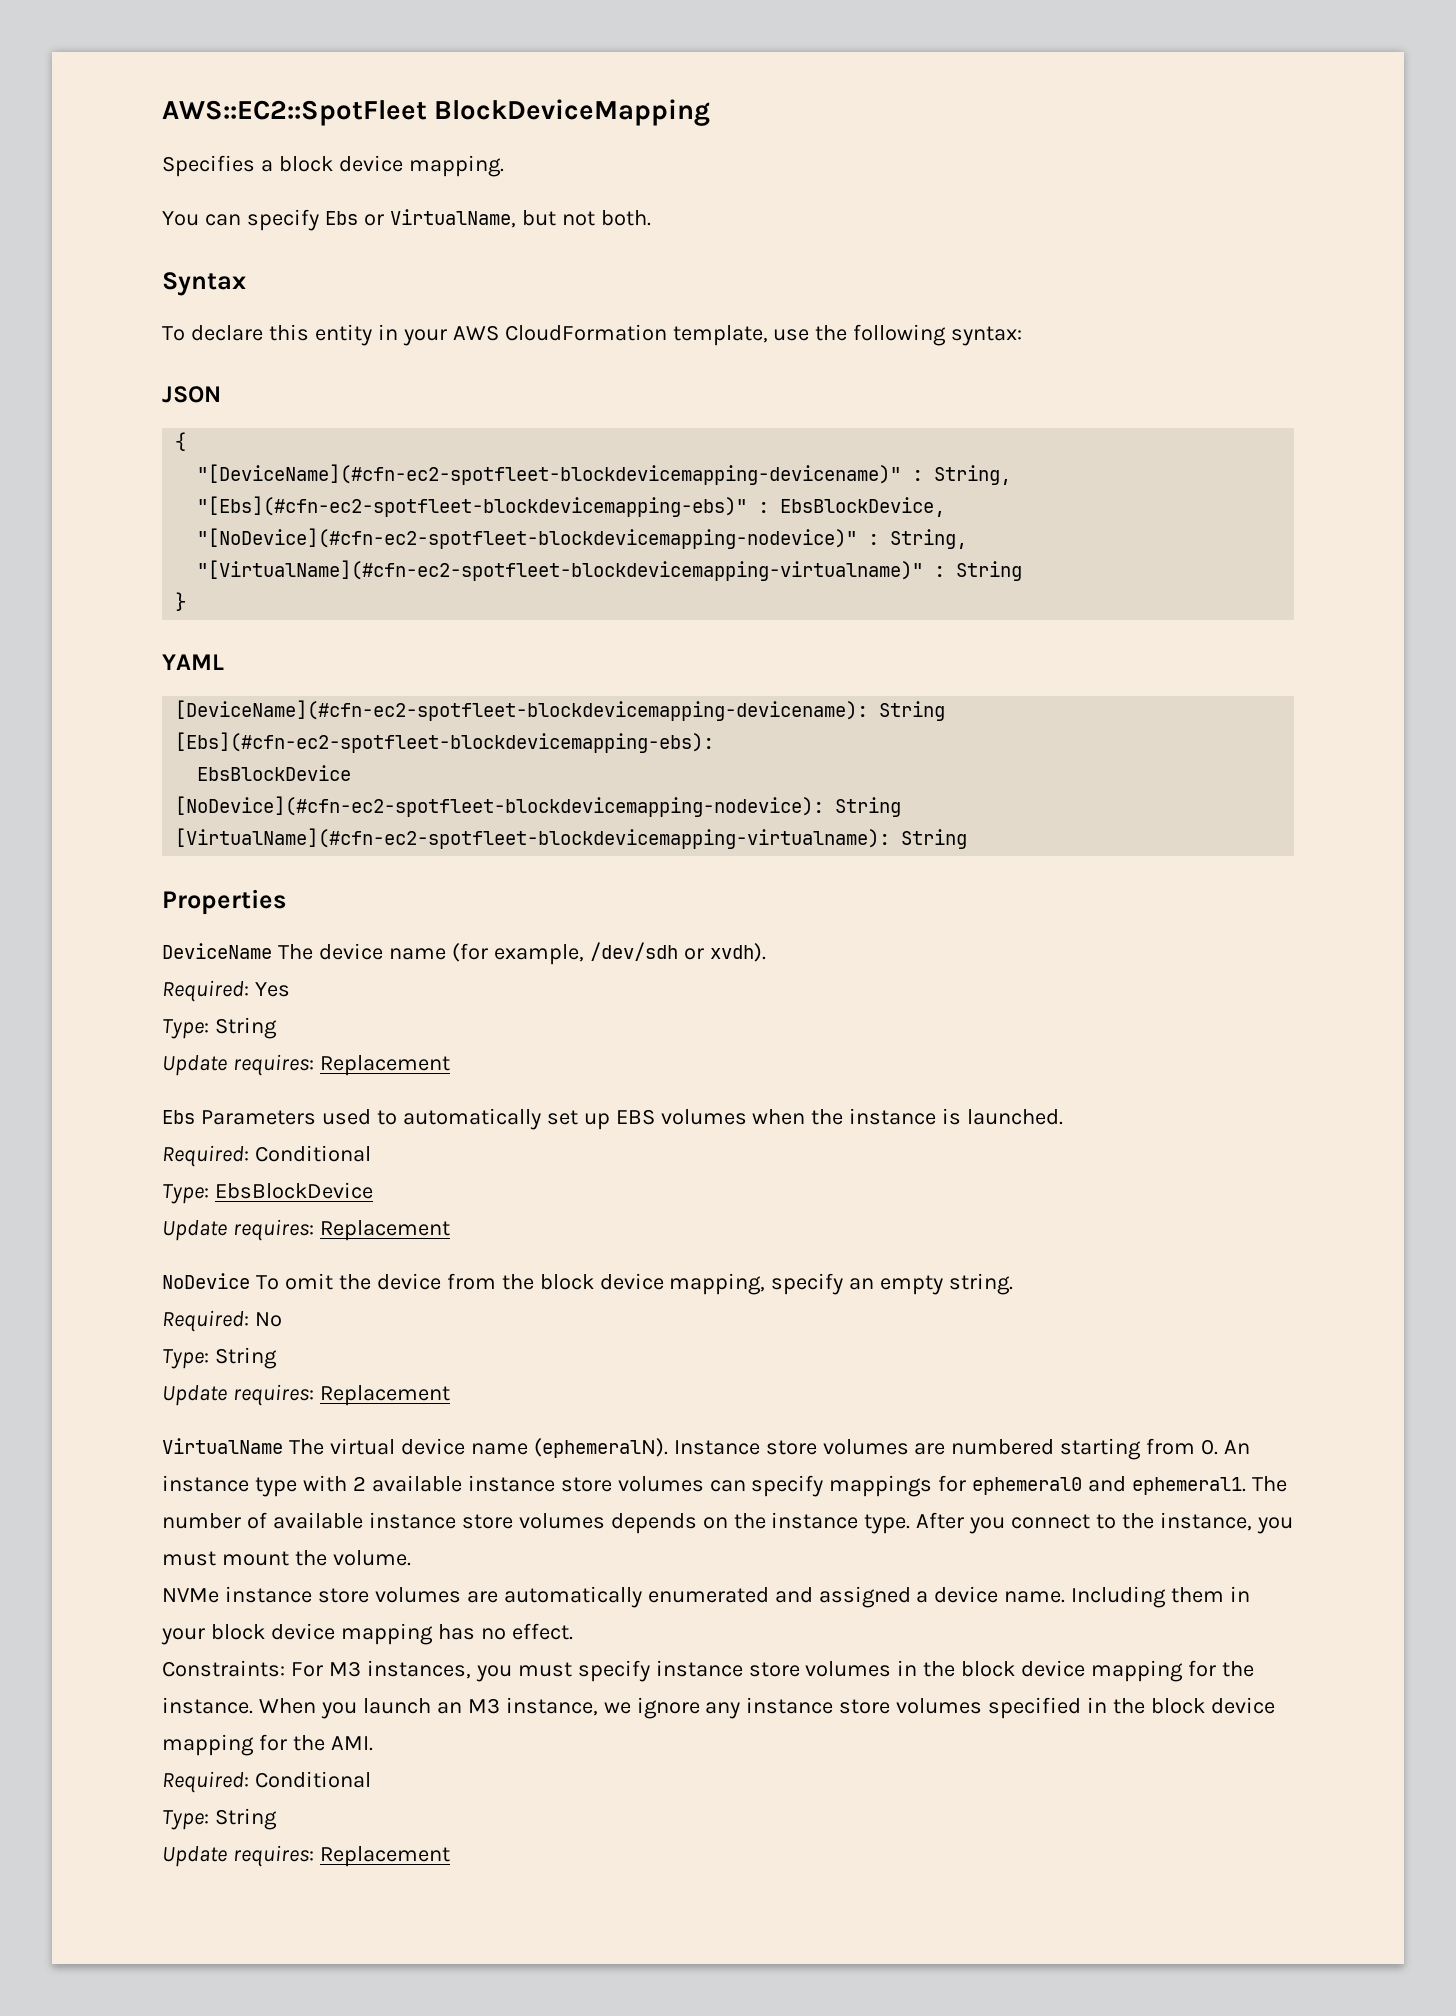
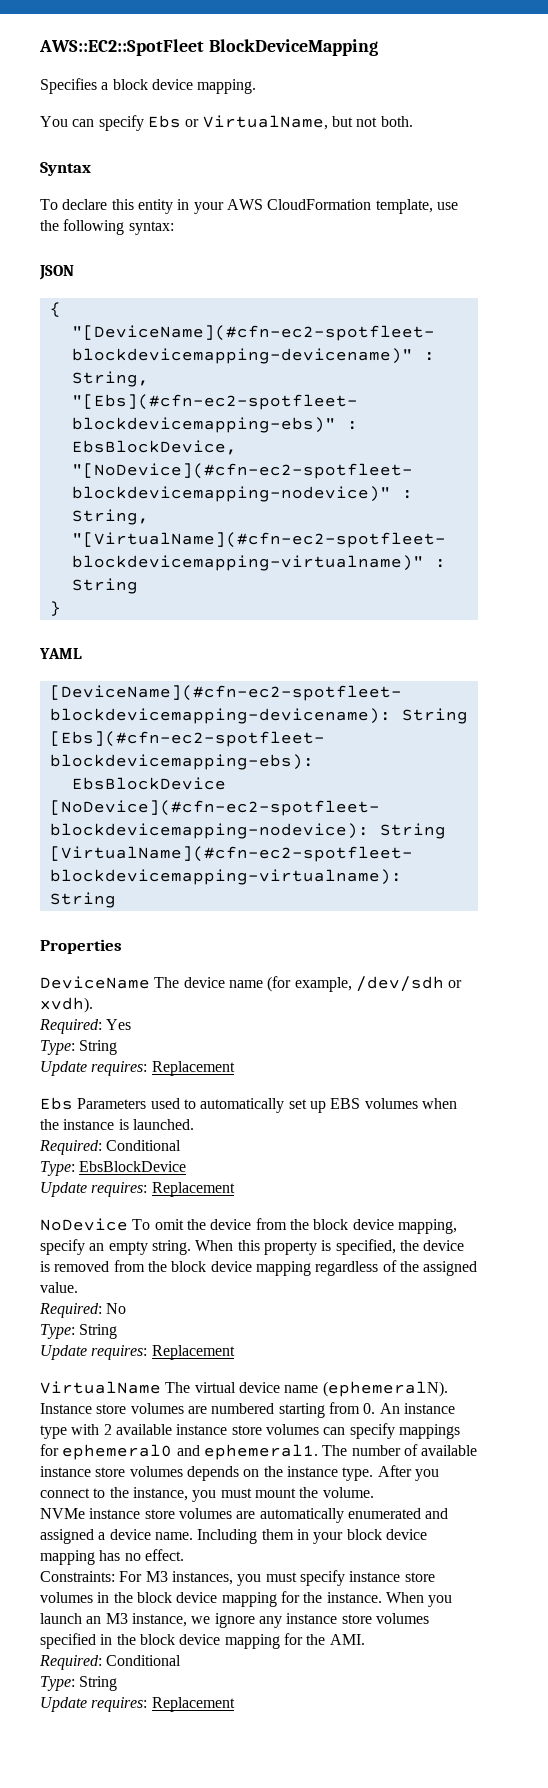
(1014, 1284) none -> [195,1239,465,1255] [40,1260,478,1276] [40,1282,78,1293] When this property is specified, the device is removed from the block device mapping regardless of the assigned value.

